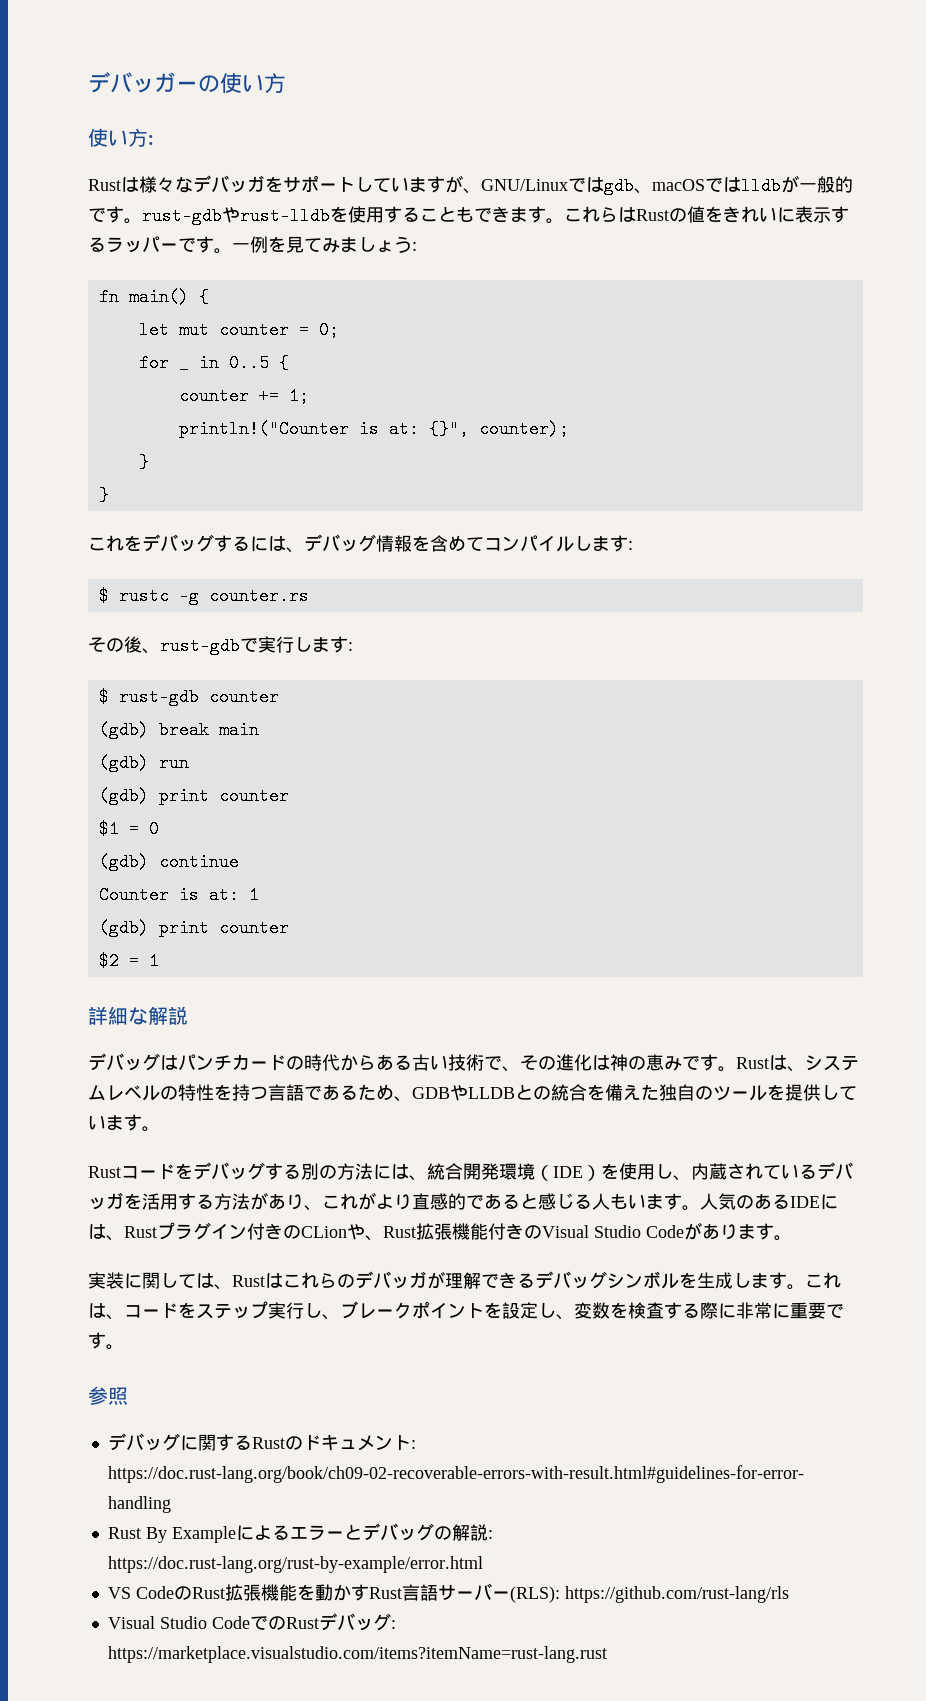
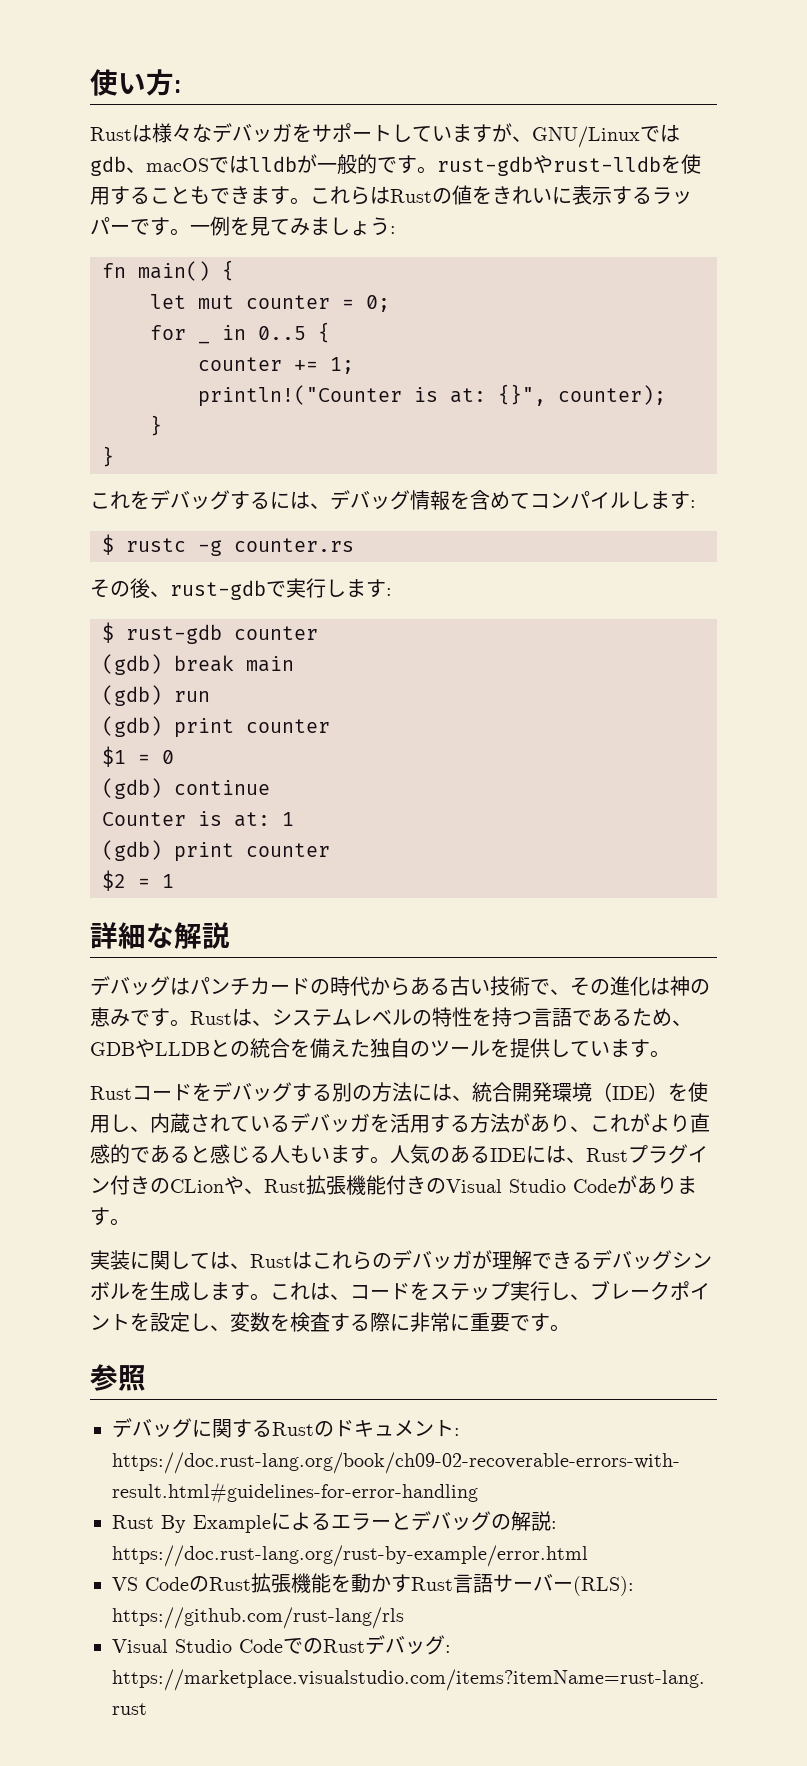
[88,72,286,93] デバッガーの使い方 // -> (90, 82) none

